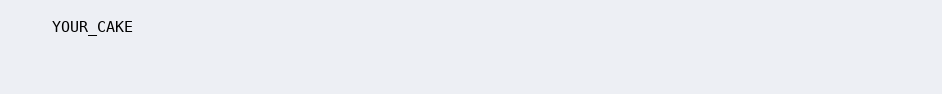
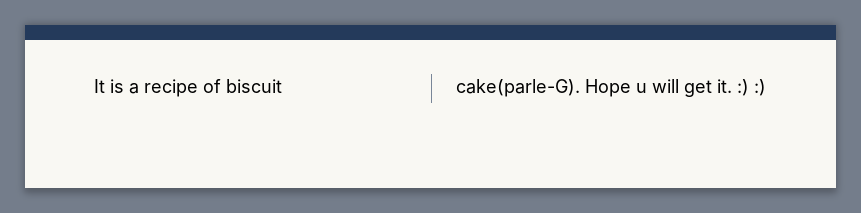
[52,21,133,36] YOUR_CAKE -> [94,79,766,97] It is a recipe of biscuit cake(parle-G). Hope u will get it. :) :)

